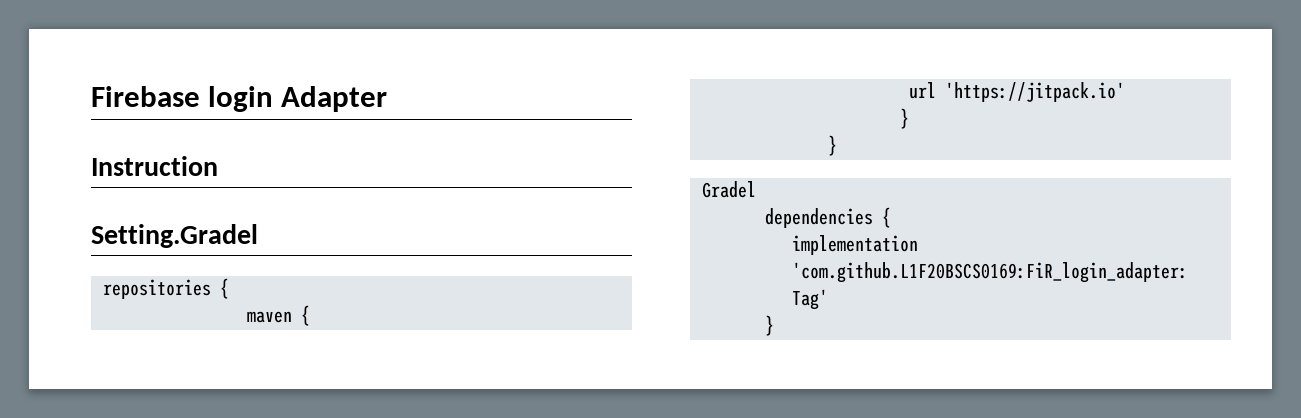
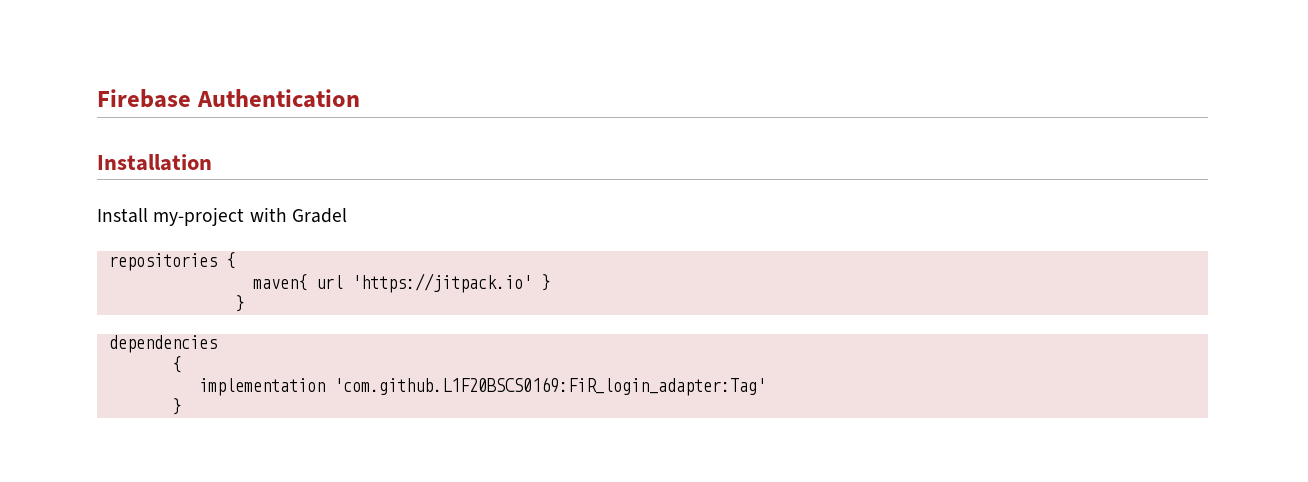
[208,86,388,112] [91,156,218,176] [91,224,258,248] login Adapter // Instruction // Setting.Gradel -> [196,89,360,108] [97,154,212,171] [97,207,347,226] Authentication // Installation // Install my-project with Gradel
[247,305,311,326] maven { // -> [252,274,307,291] maven{
(1126, 92) // -> (532, 283) none
[702,181,757,198] [765,208,874,228] Gradel // dependencies -> [108,335,217,353] dependencies //

